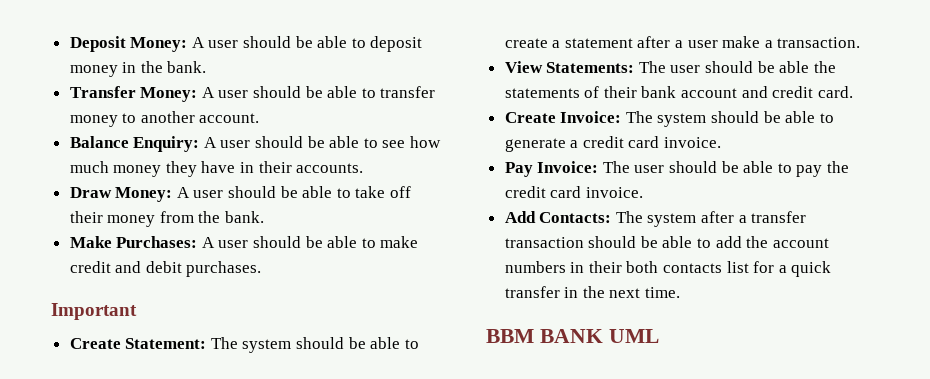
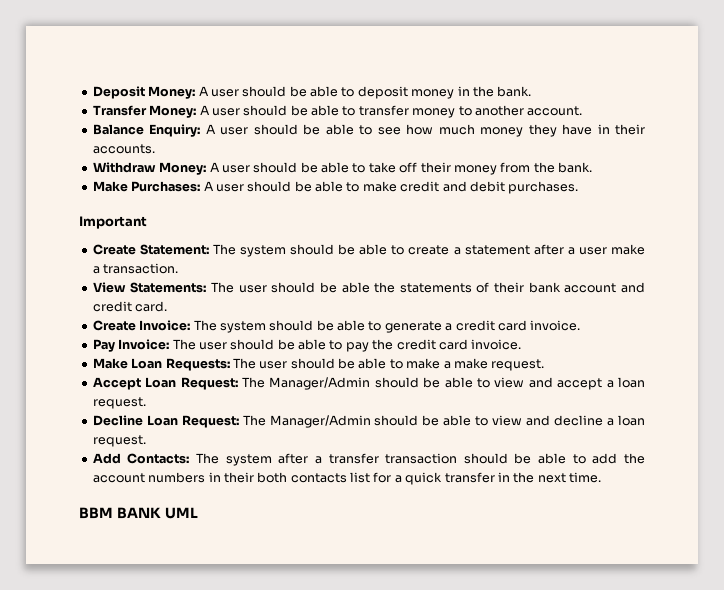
[69,187,112,198] Draw -> [92,162,156,173] Withdraw
(643, 192) none -> [92,358,545,371] [92,377,645,390] [92,397,146,409] [92,415,645,428] [92,435,146,447] // Make Loan Requests: The user should be able to make a make request. // Accept Loan Request: The Manager/Admin should be able to view and accept a loan request. // Decline Loan Request: The Manager/Admin should be able to view and decline a loan request.

